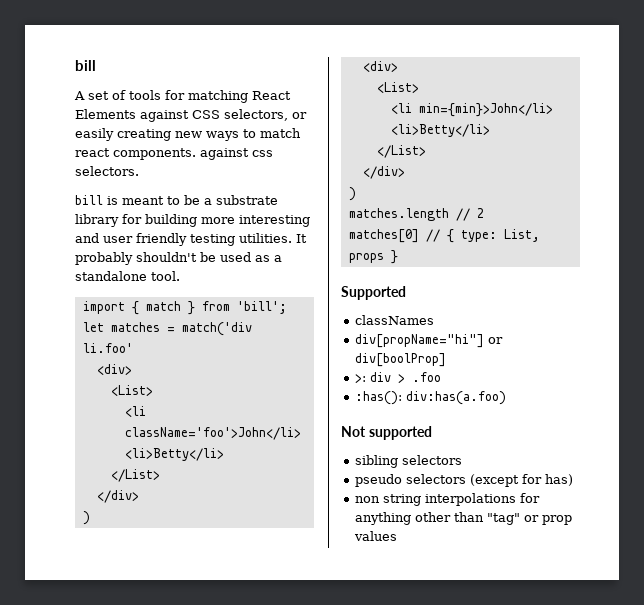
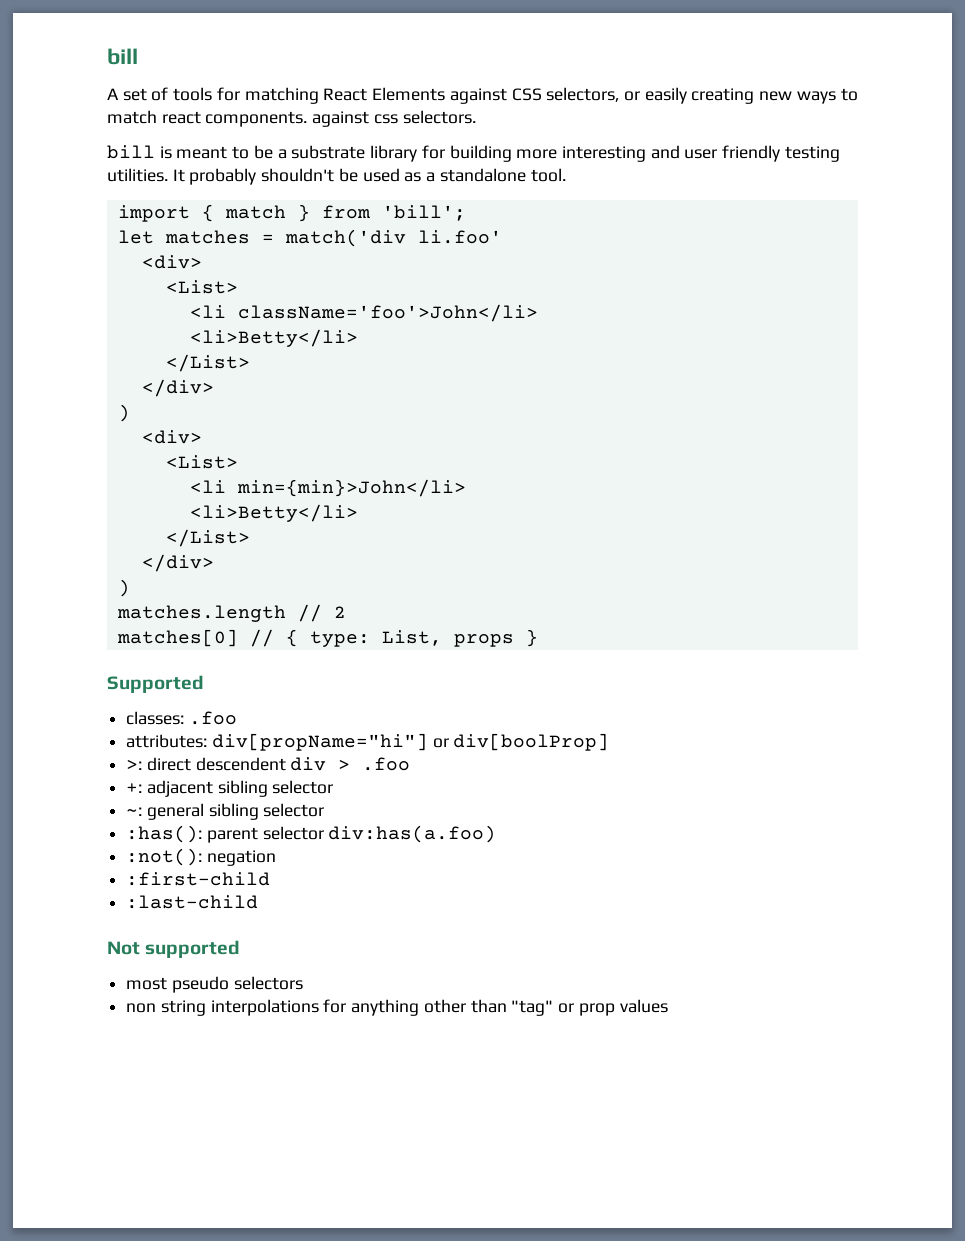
[354,315,434,325] classNames // -> [126,711,237,725] [126,734,208,748] classes: .foo // attributes:
(366, 378) none -> [146,757,286,771] direct descendent
(441, 377) none -> [126,780,334,797] [126,803,325,820] // +: adjacent sibling selector // ~: general sibling selector
(402, 398) none -> [206,826,324,843] parent selector
(506, 398) none -> [126,848,276,866] [126,872,271,886] [126,895,259,909] // :not(): negation // :first-child // :last-child
[354,455,462,468] sibling selectors // -> [126,977,168,990] most
[469,474,573,487] (except for has) -> (303, 983) none

